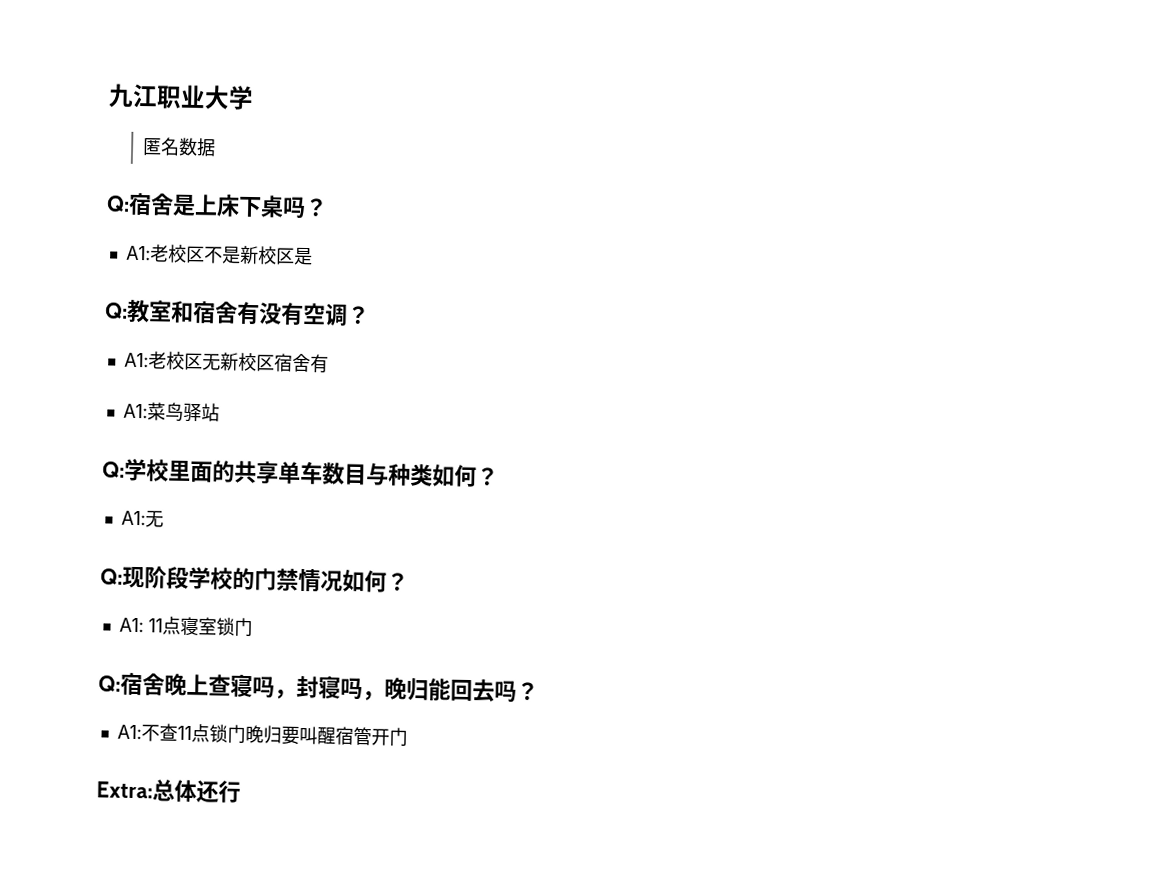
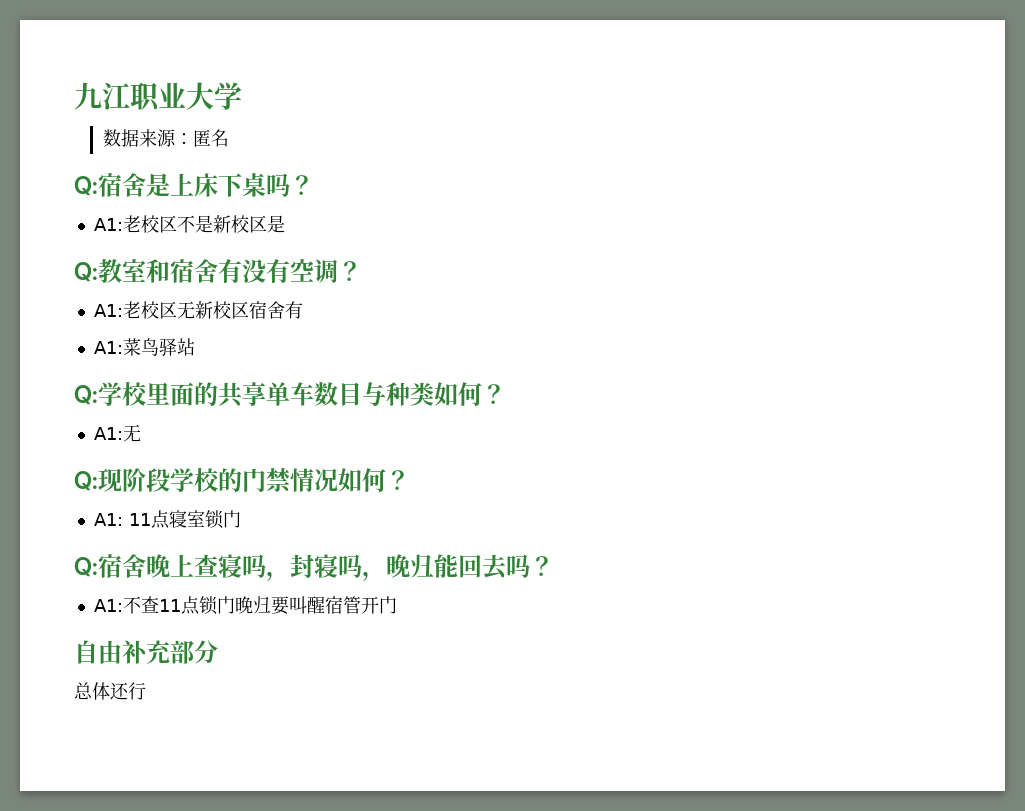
(254, 98) none -> [102,129,193,147] 数据来源：
[178,137,217,157] 数据 -> (229, 138) none
[96,781,153,799] Extra: -> [74,640,218,664] 自由补充部分 //

